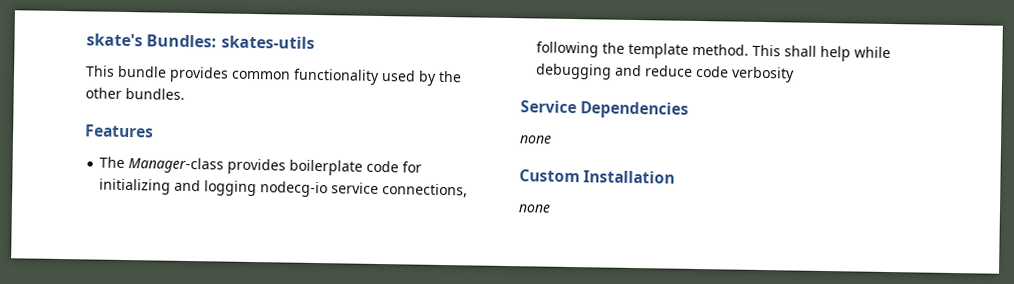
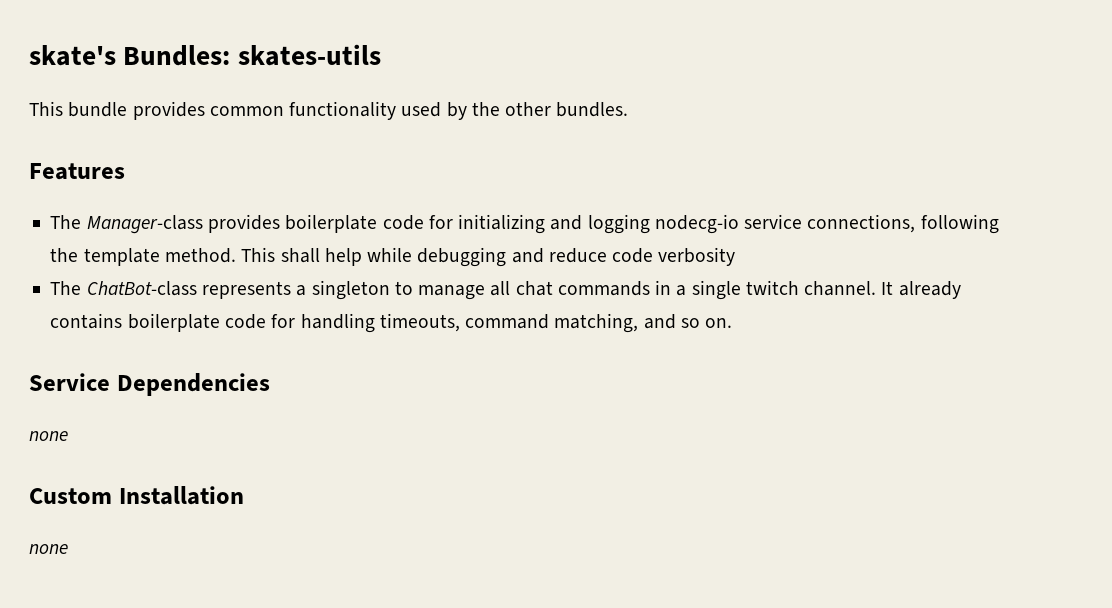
(796, 74) none -> [50,280,961,300] [50,313,733,333] // The ChatBot-class represents a singleton to manage all chat commands in a single twitch channel. It already contains boilerplate code for handling timeouts, command matching, and so on.

